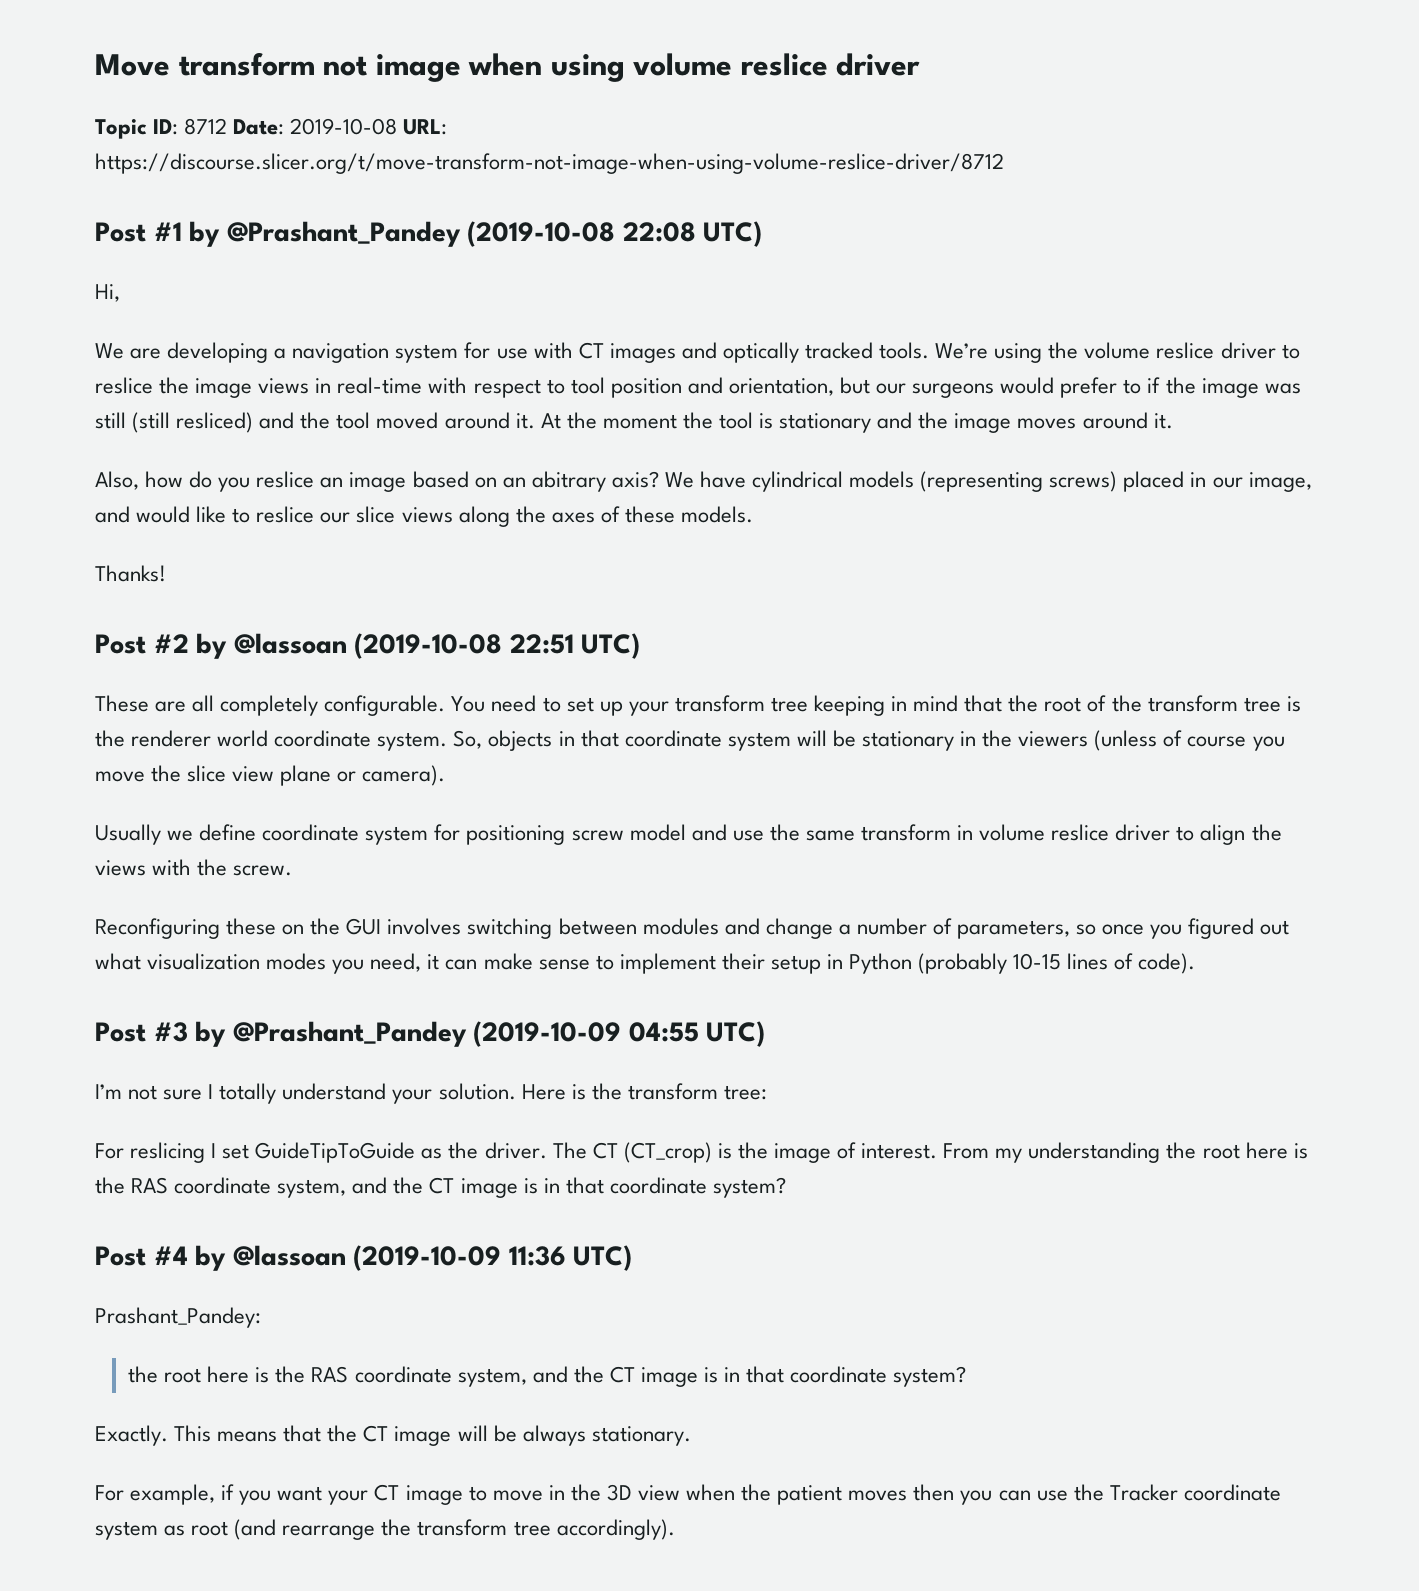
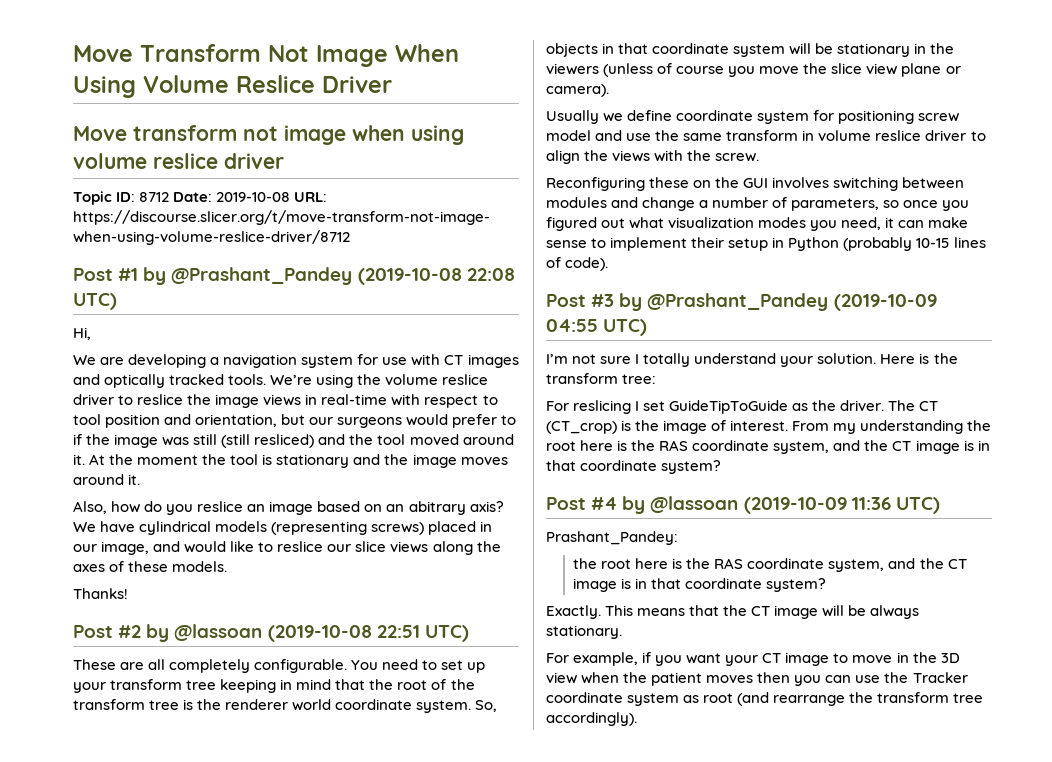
[95,54,170,76] Move -> [73,44,459,67] [73,75,392,98] [73,126,127,141] Move Transform Not Image When Using Volume Reslice Driver // Move

